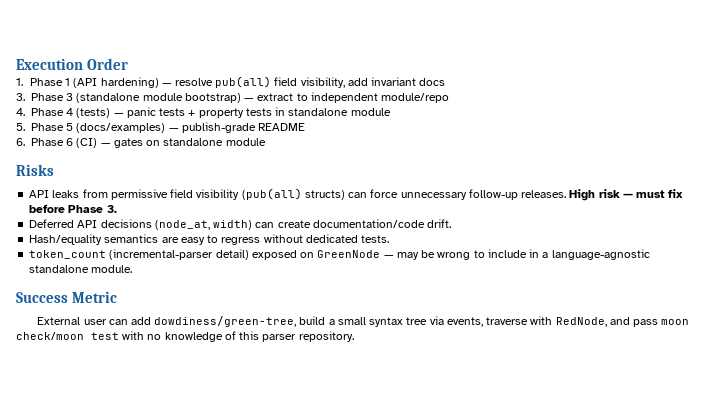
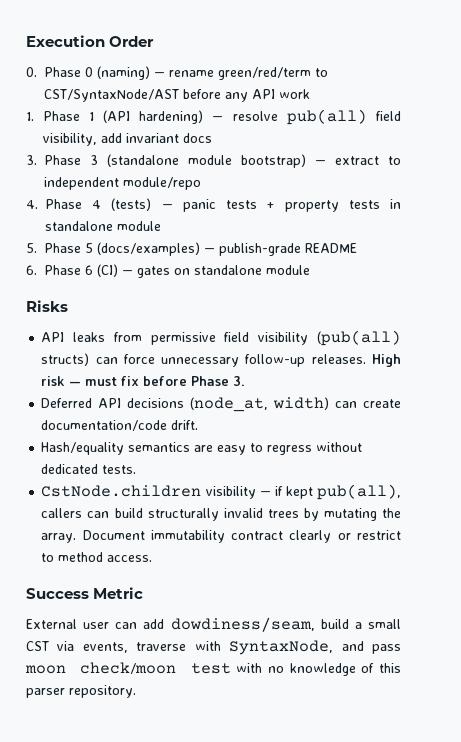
(129, 64) none -> [26,66,328,80] [44,89,310,102] // 0. Phase 0 (naming) — rename green/red/term to CST/SyntaxNode/AST before any API work
[29,249,650,260] [29,265,133,273] token_count (incremental-parser detail) exposed on GreenNode — may be wrong to include in a language-agnostic standalone module. -> [41,484,401,500] [41,508,401,521] [41,530,401,543] [41,552,153,562] CstNode.children visibility — if kept pub(all), callers can build structurally invalid trees by mutating the array. Document immutability contract clearly or restrict to method access.
[154,316,297,327] dowdiness/green-tree, -> [170,617,315,632] dowdiness/seam,
[369,317,428,327] syntax tree -> [26,641,49,651] CST
[555,317,607,327] RedNode, -> [229,640,334,655] SyntaxNode,

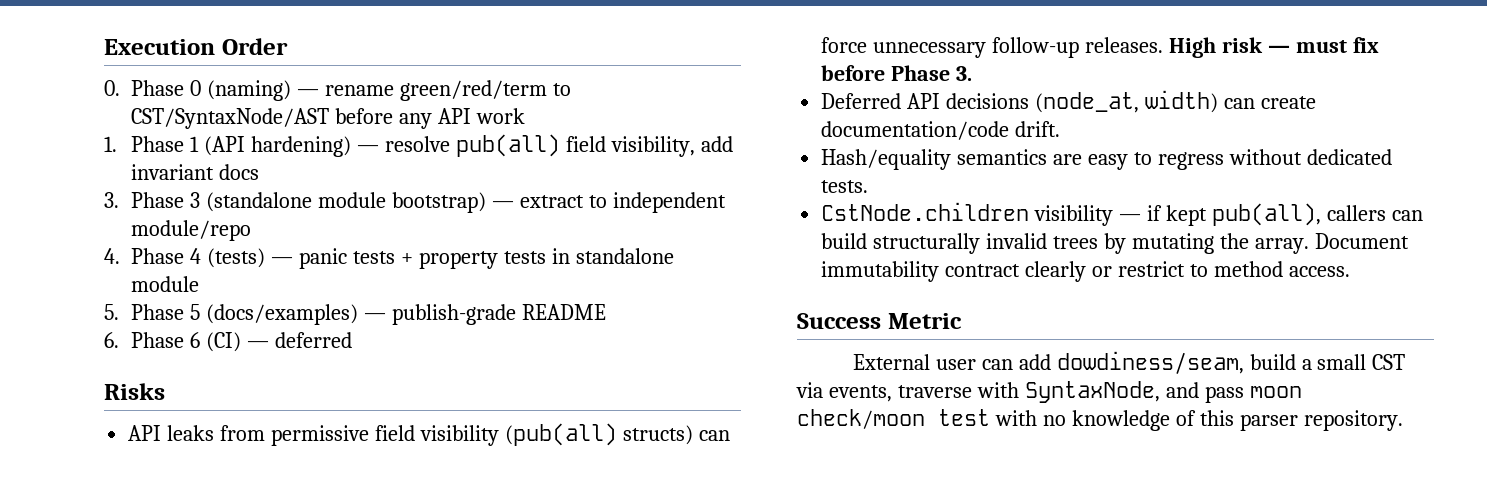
[137,265,310,278] gates on standalone module -> [275,332,353,348] deferred

